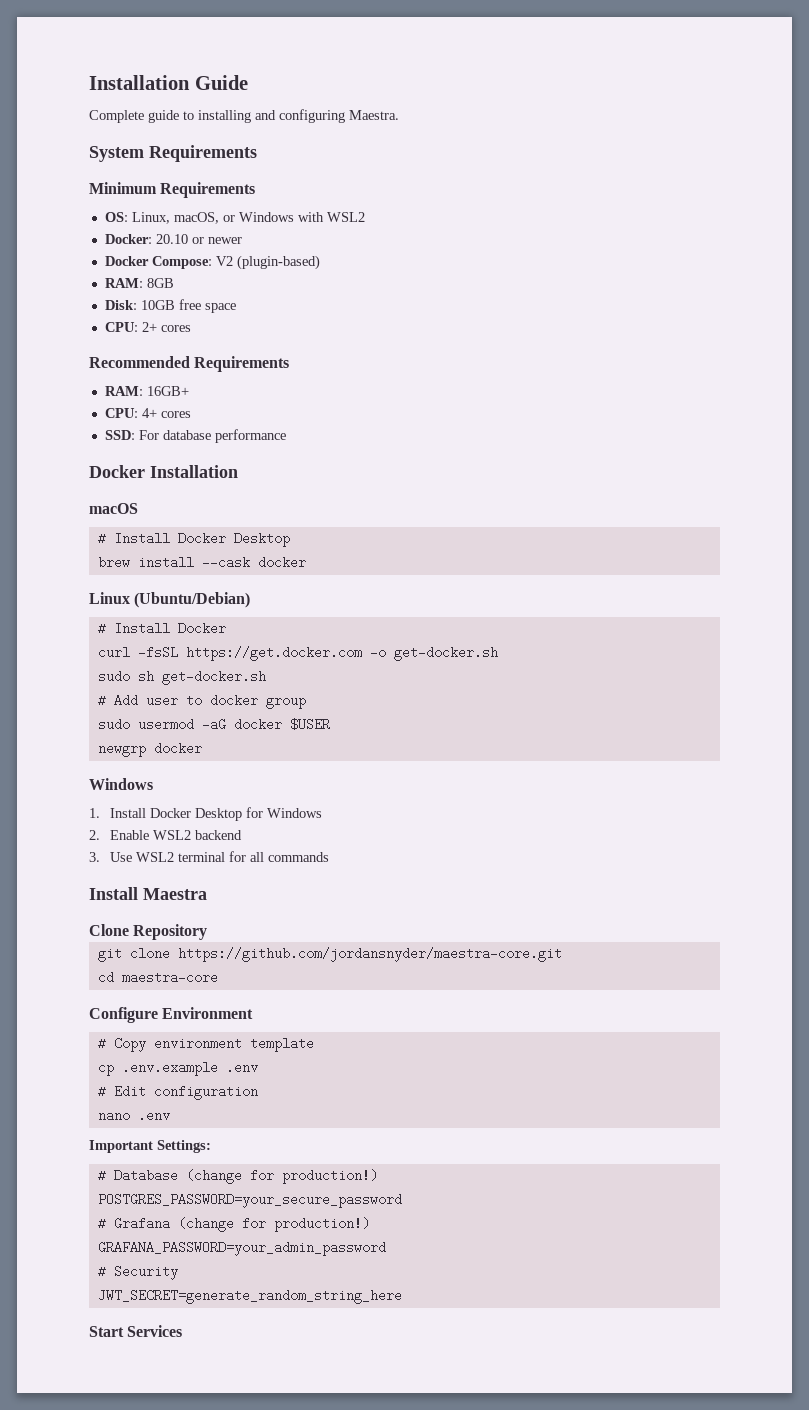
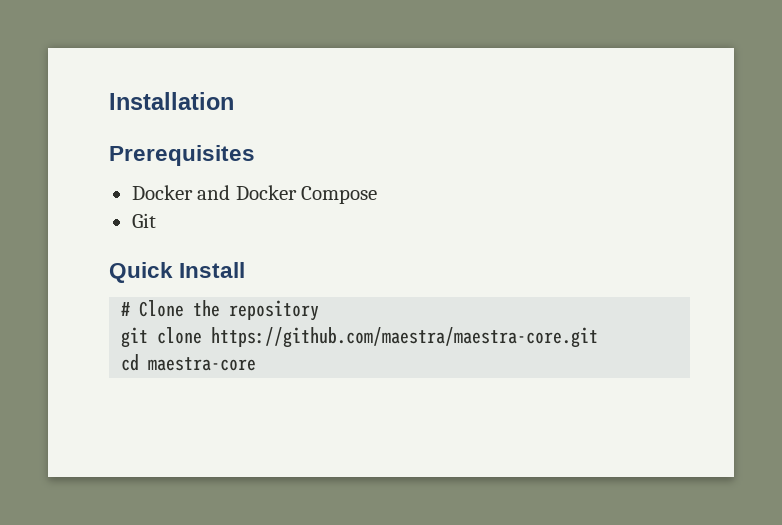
[89,75,248,90] [89,109,399,123] [89,145,257,162] [89,182,256,198] [104,212,365,224] [104,234,242,244] [104,255,320,270] [104,278,174,288] [104,299,236,313] [104,322,191,332] [89,356,290,372] [104,386,189,396] [104,408,191,418] [104,429,286,443] [89,465,238,478] [89,503,138,514] [97,532,290,547] [97,556,306,569] [89,592,251,608] [97,622,226,635] [97,646,498,661] [97,670,266,685] [97,694,306,709] [97,718,330,731] [97,742,202,757] [89,778,153,790] [89,807,323,821] [89,830,243,840] [89,851,330,862] [89,887,207,900] [89,924,208,940] Installation Guide // Complete guide to installing and configuring Maestra. // System Requirements // Minimum Requirements // OS: Linux, macOS, or Windows with WSL2 // Docker: 20.10 or newer // Docker Compose: V2 (plugin-based) // RAM: 8GB // Disk: 10GB free space // CPU: 2+ cores // Recommended Requirements // RAM: 16GB+ // CPU: 4+ cores // SSD: For database performance // Docker Installation // macOS // # Install Docker Desktop // brew install --cask docker // Linux (Ubuntu/Debian) // # Install Docker // curl -fsSL https://get.docker.com -o get-docker.sh // sudo sh get-docker.sh // # Add user to docker group // sudo usermod -aG docker $USER // newgrp docker // Windows // 1. Install Docker Desktop for Windows // 2. Enable WSL2 backend // 3. Use WSL2 terminal for all commands // Install Maestra // Clone Repository -> [109,92,234,110] [109,145,255,166] [131,185,378,204] [131,213,156,228] [109,262,246,283] [121,300,320,321] Installation // Prerequisites // Docker and Docker Compose // Git // Quick Install // # Clone the repository
[177,947,562,962] https://github.com/jordansnyder/maestra-core.git -> [211,327,599,348] https://github.com/maestra/maestra-core.git
[89,1007,254,1023] [97,1037,314,1052] [97,1061,258,1076] [97,1085,258,1100] [97,1109,170,1122] [89,1140,211,1153] [97,1169,378,1184] [97,1193,402,1208] [97,1217,370,1232] [97,1241,386,1256] [97,1265,178,1280] [97,1289,402,1304] [89,1325,183,1337] // Configure Environment // # Copy environment template // cp .env.example .env // # Edit configuration // nano .env // Important Settings: // # Database (change for production!) // POSTGRES_PASSWORD=your_secure_password // # Grafana (change for production!) // GRAFANA_PASSWORD=your_admin_password // # Security // JWT_SECRET=generate_random_string_here // Start Services -> (257, 364) none

